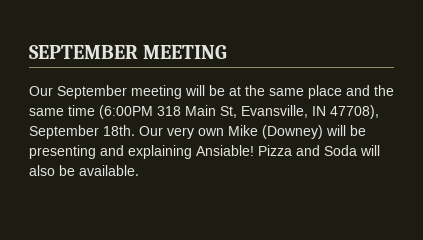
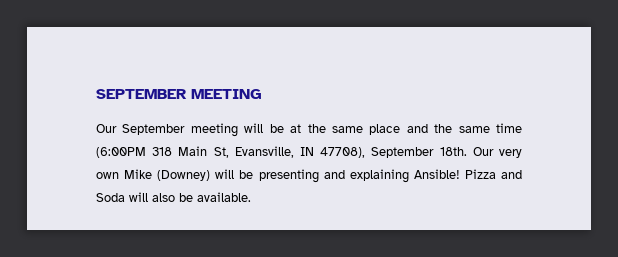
[196,145,254,156] Ansiable! -> [413,169,460,179] Ansible!

